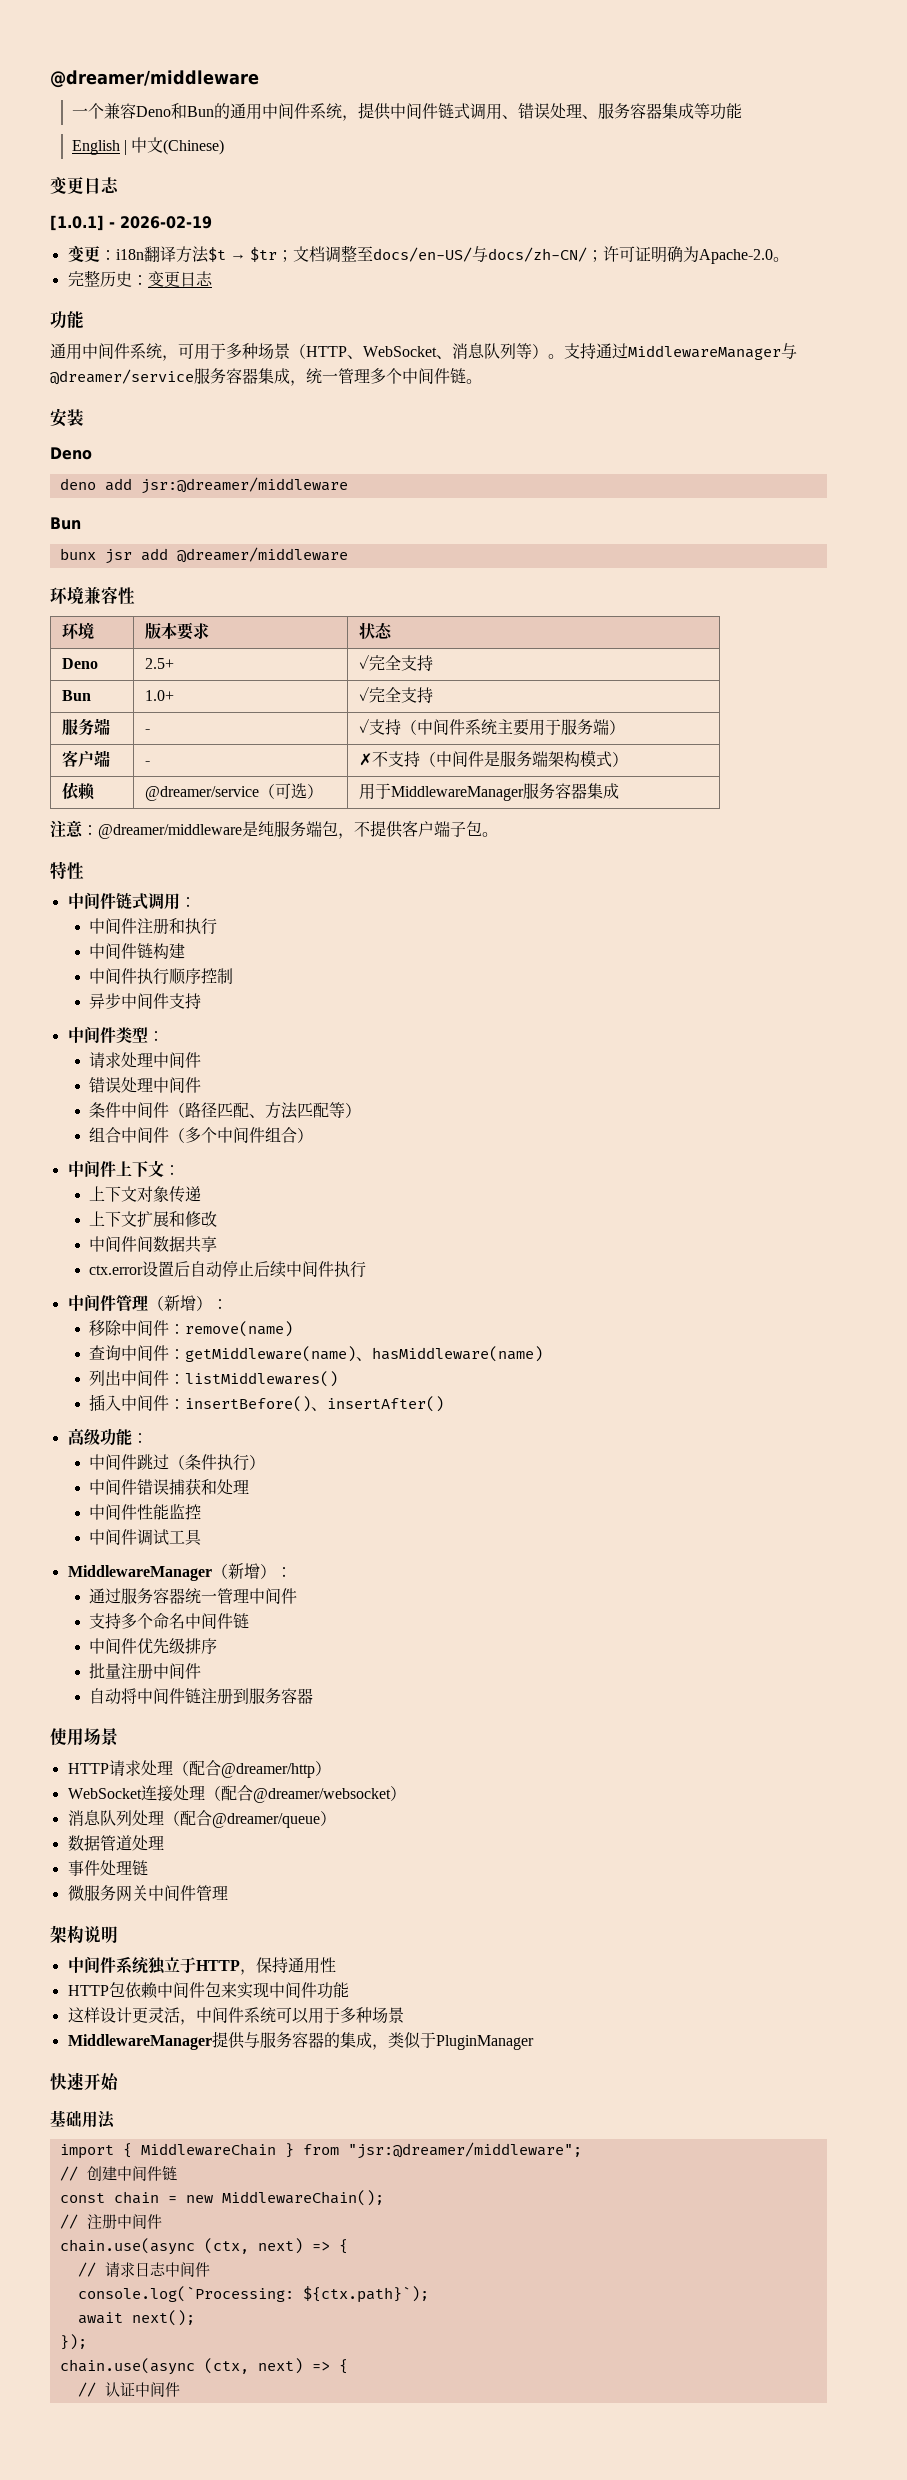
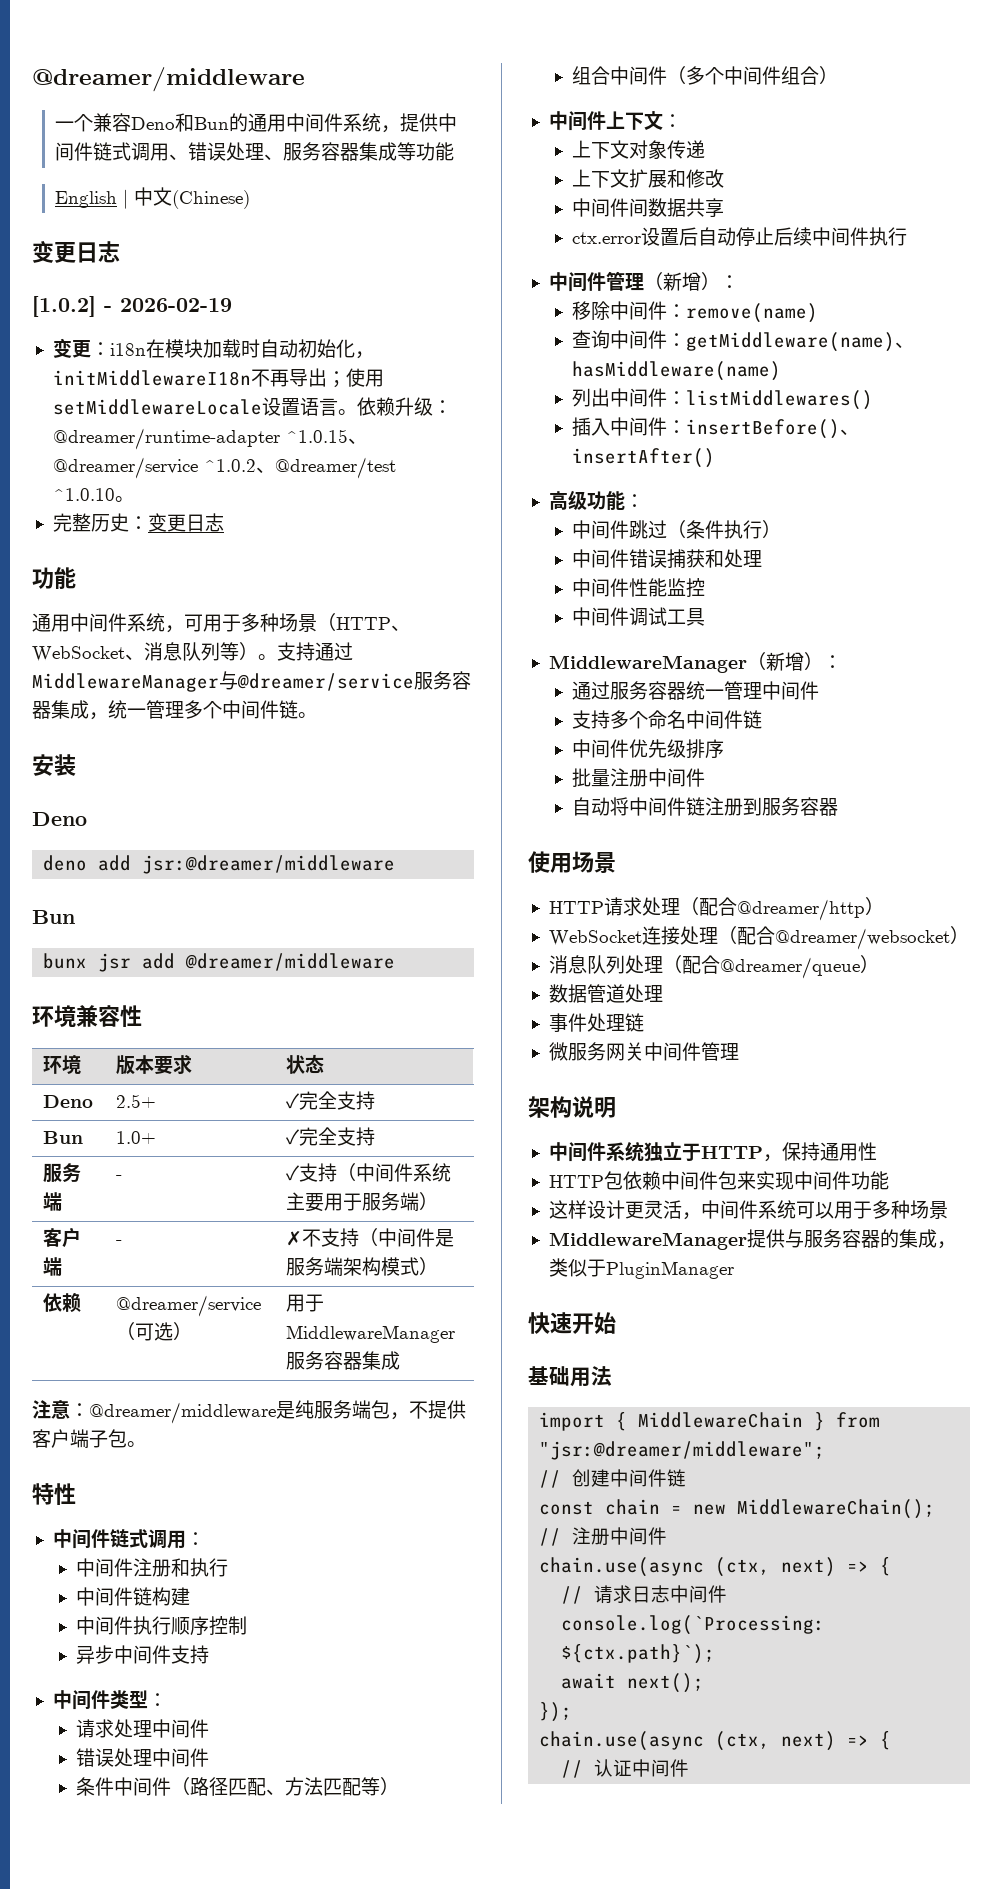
[50,215,104,231] [1.0.1] -> [32,296,96,317] [1.0.2]
[143,245,774,264] 翻译方法$t → $tr；文档调整至docs/en-US/与docs/zh-CN/；许可证明确为Apache-2.0 -> [145,339,374,359] [52,368,384,388] [52,397,452,416] [52,428,367,450] [52,457,396,479] [52,488,115,501] 在模块加载时自动初始化，initMiddlewareI18n不再导出；使用setMiddlewareLocale设置语言。依赖升级：@dreamer/runtime-adapter ^1.0.15、@dreamer/service ^1.0.2、@dreamer/test ^1.0.10

